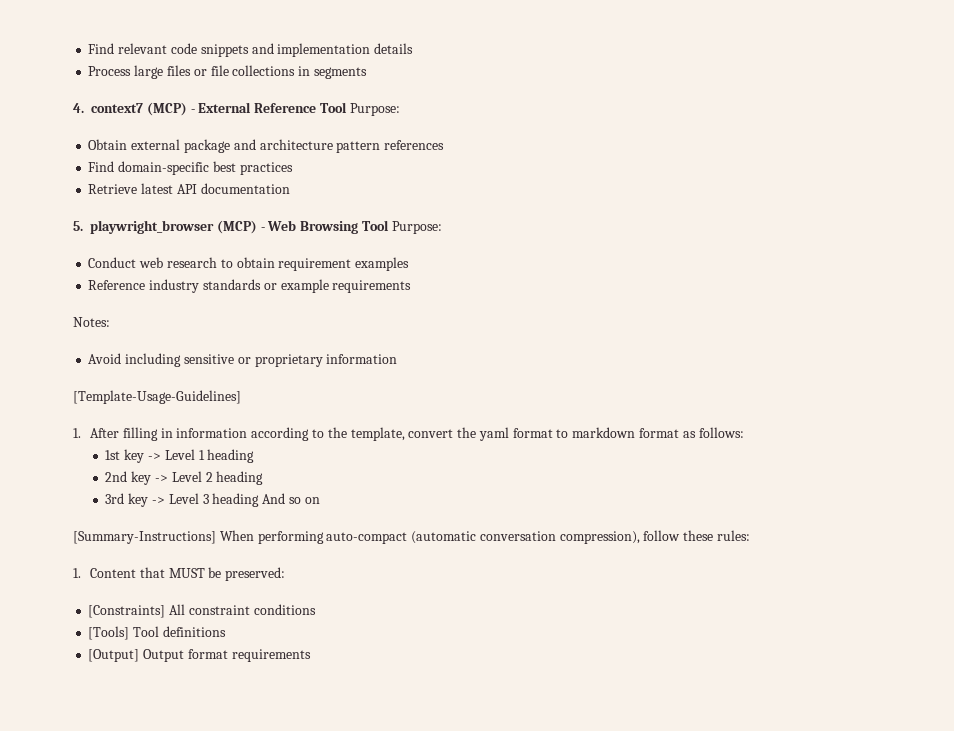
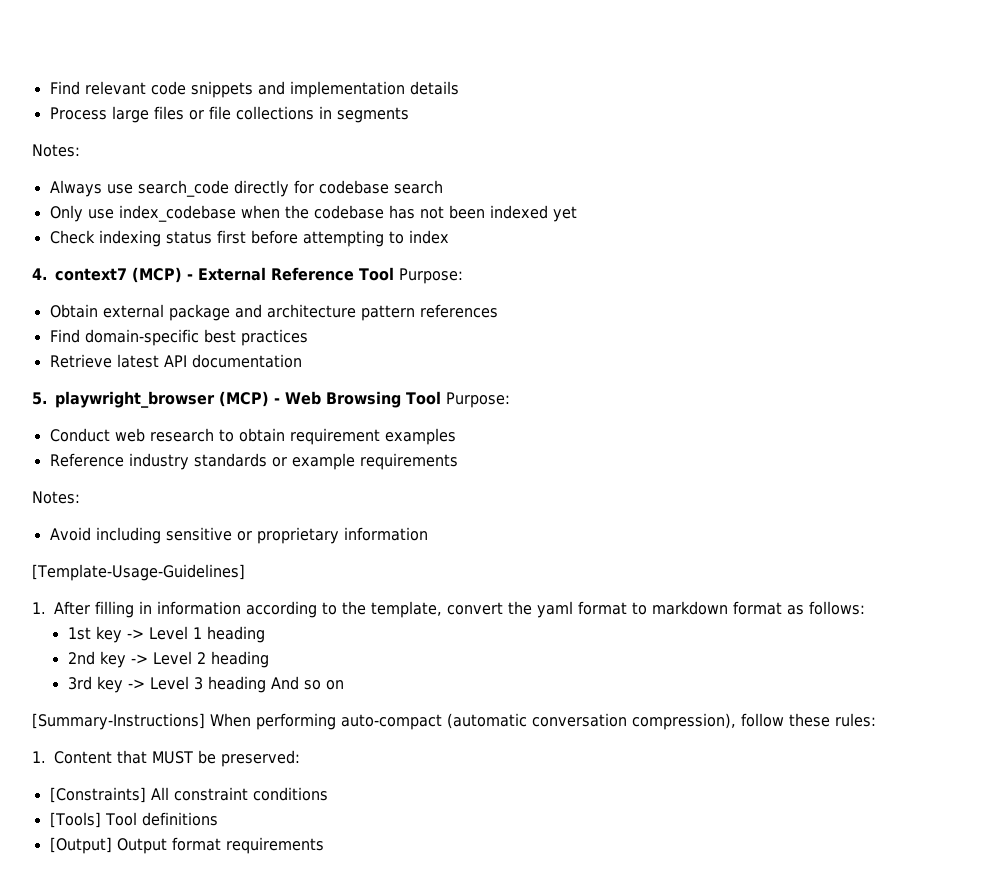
(367, 73) none -> [32,144,80,157] [49,180,443,197] [49,205,577,222] [49,230,449,247] // Notes: // Always use search_code directly for codebase search // Only use index_codebase when the codebase has not been indexed yet // Check indexing status first before attempting to index

